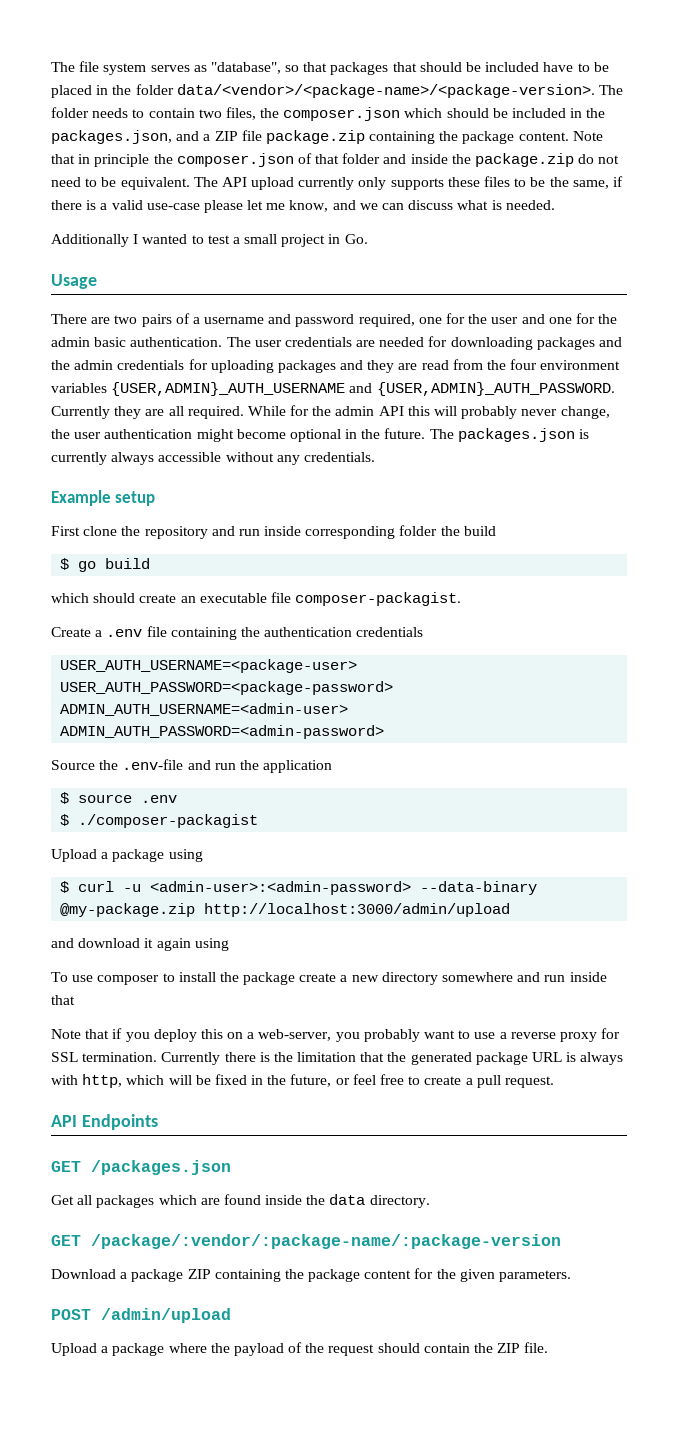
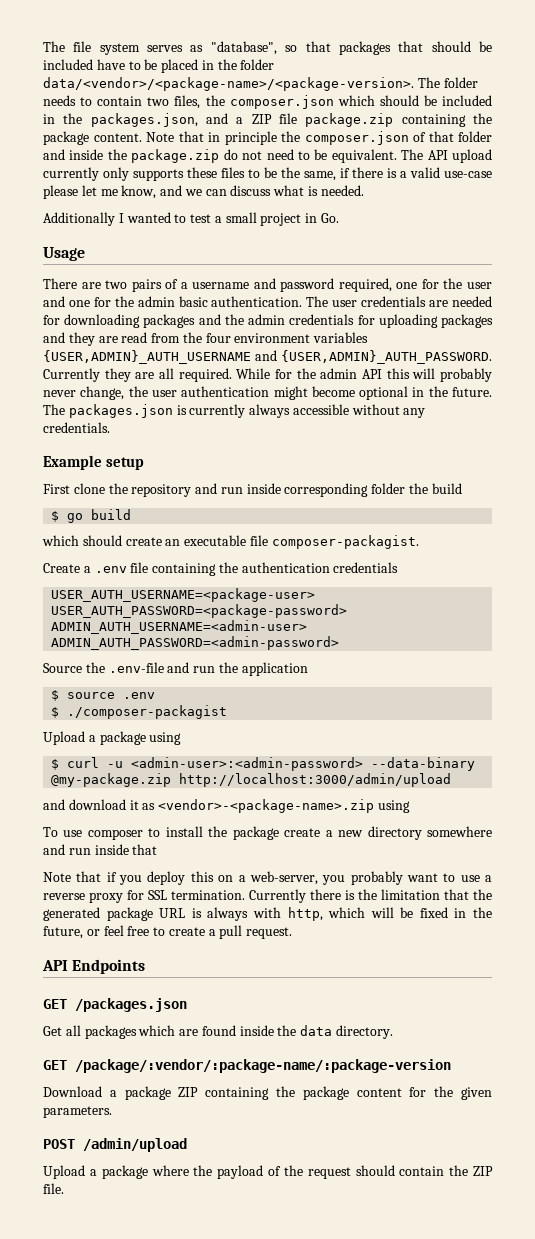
[156,938,191,951] again -> [142,799,375,813] as <vendor>-<package-name>.zip

